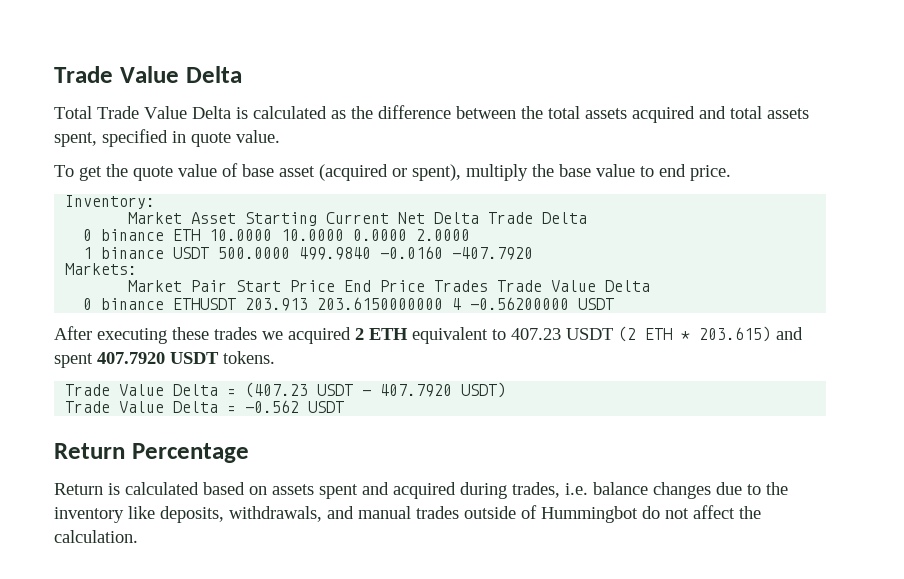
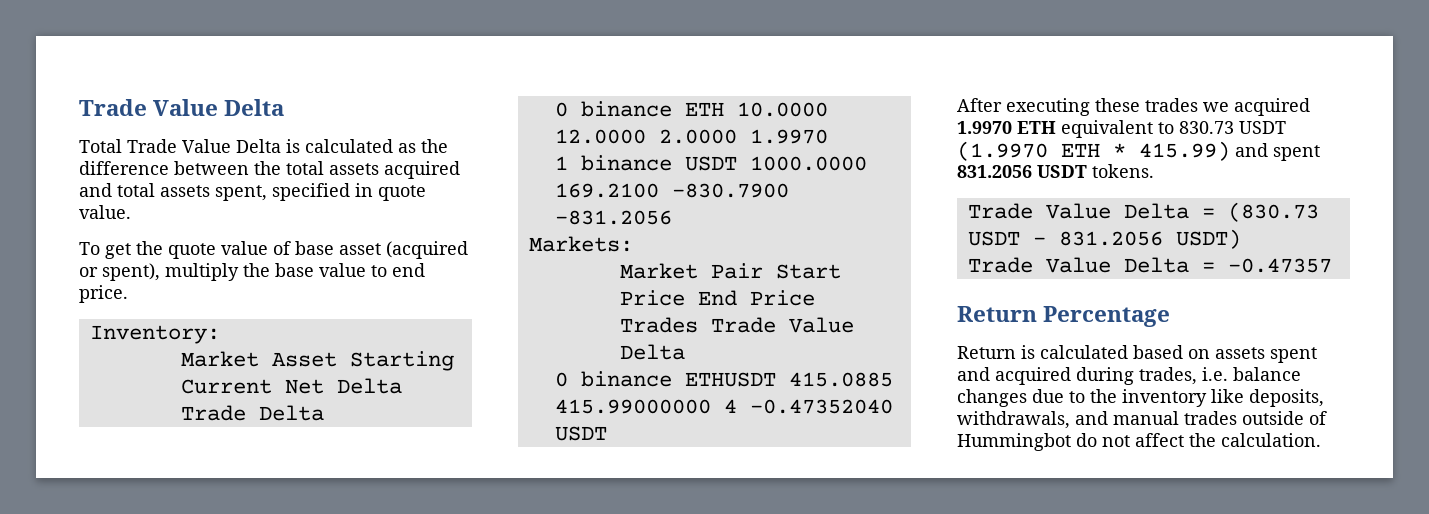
[281,229,408,241] 10.0000 0.0000 -> [554,129,646,144] 12.0000
(471, 235) none -> [749,129,828,144] 1.9970
[218,246,534,260] 500.0000 499.9840 -0.0160 -407.7920 -> [749,156,867,171] [554,183,789,198] [554,210,672,225] 1000.0000 169.2100 -830.7900 -831.2056
[245,297,570,311] 203.913 203.6150000000 4 -0.56200000 -> [788,372,893,387] [554,399,893,414] 415.0885 415.99000000 4 -0.47352040
[355,328,364,340] 2 -> [957,121,1012,134] 1.9970
[511,326,636,342] 407.23 USDT (2 -> [1179,121,1286,134] [957,141,1048,161] 830.73 USDT (1.9970
[699,326,771,342] 203.615) -> [1139,141,1230,161] 415.99)
[97,352,165,364] 407.7920 -> [957,165,1032,178] 831.2056
[245,382,309,398] (407.23 -> [1227,202,1319,222] (830.73
[380,384,453,397] 407.7920 -> [1058,231,1163,246] 831.2056
[245,400,345,413] -0.562 USDT -> [1227,258,1332,273] -0.47357

